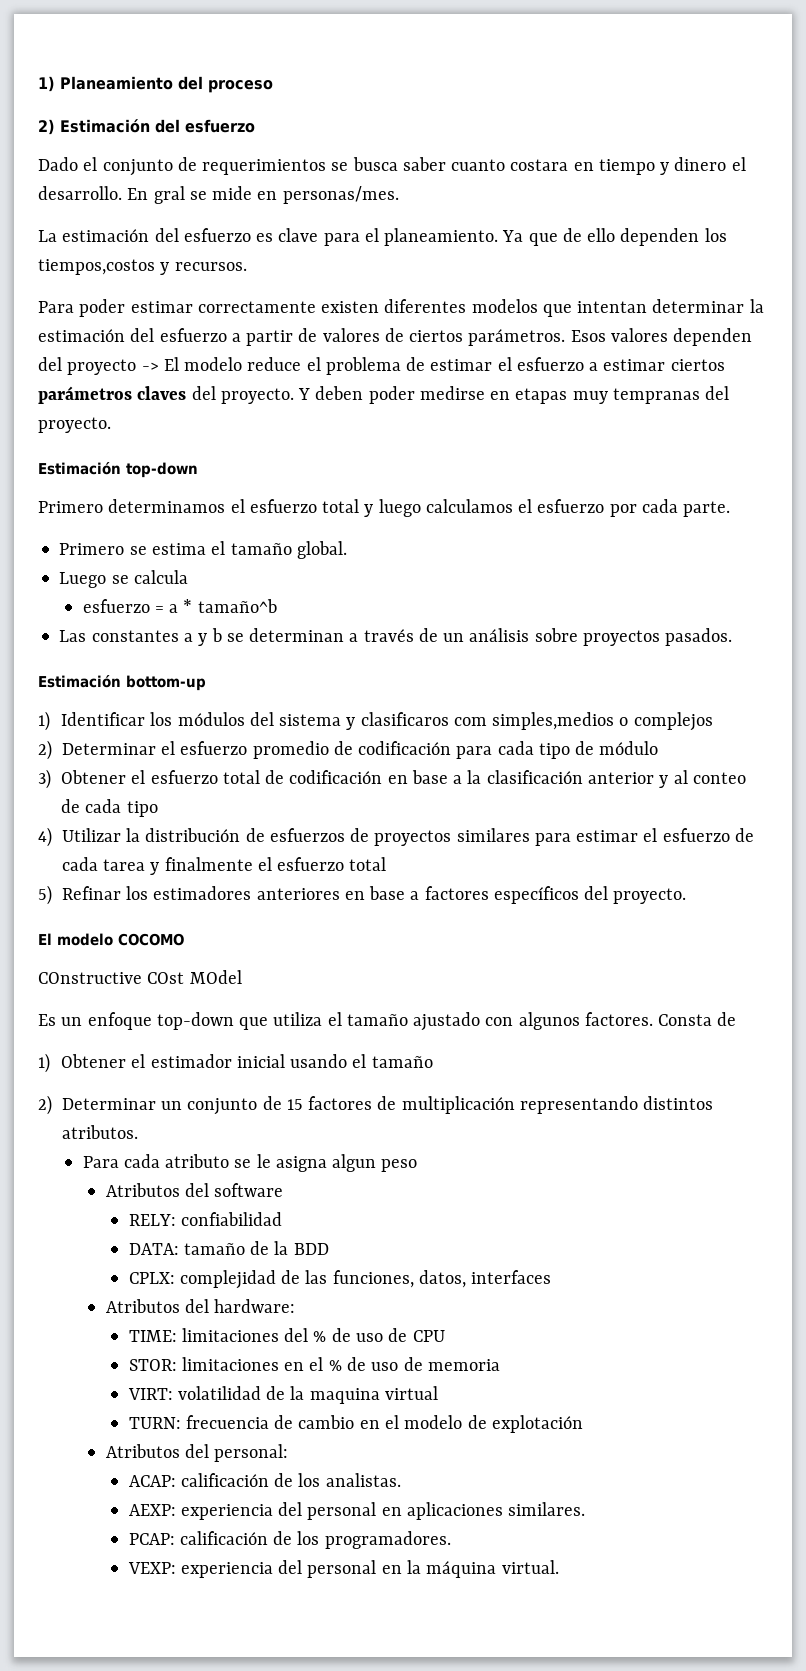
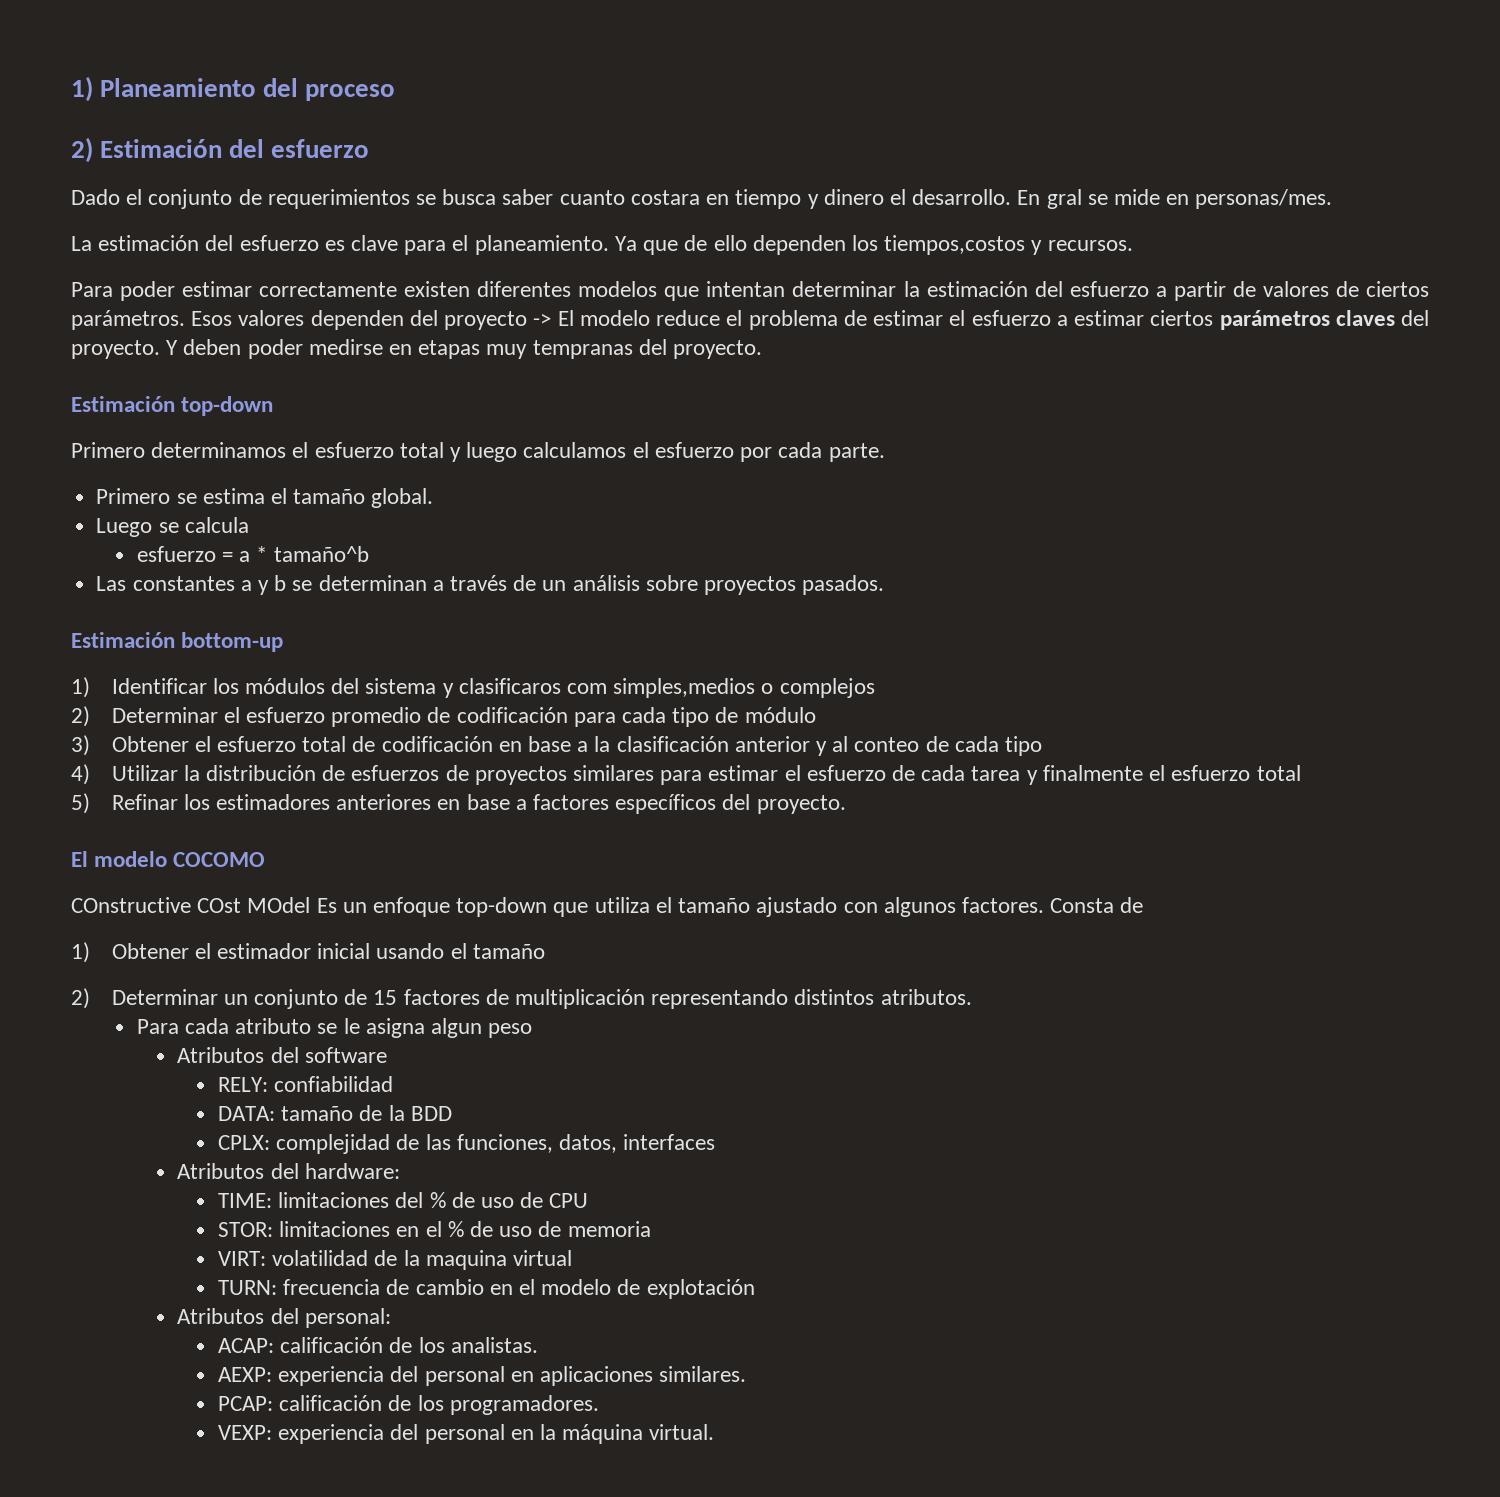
(242, 977) // -> (311, 905) none

